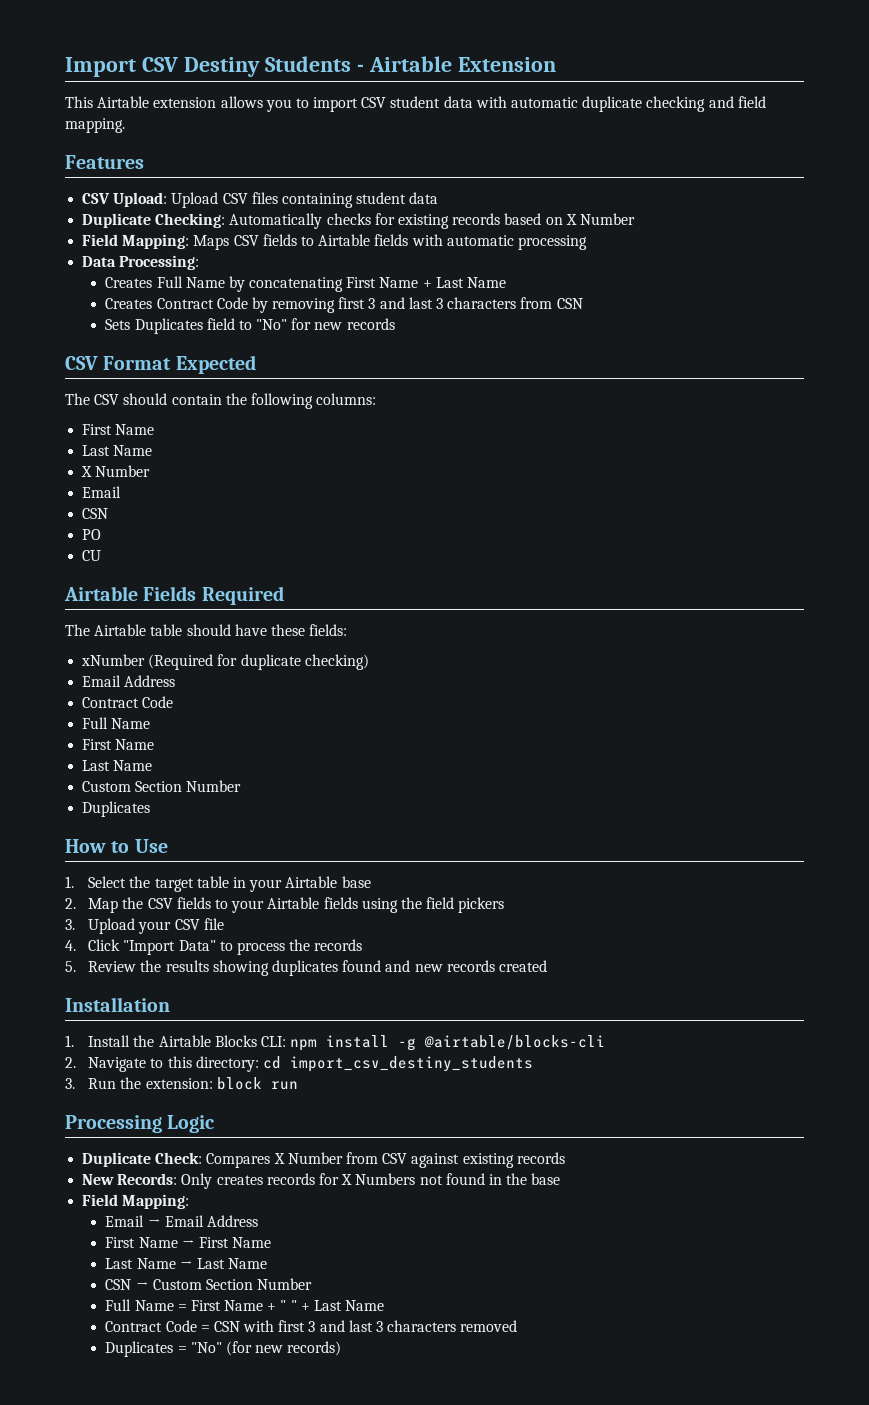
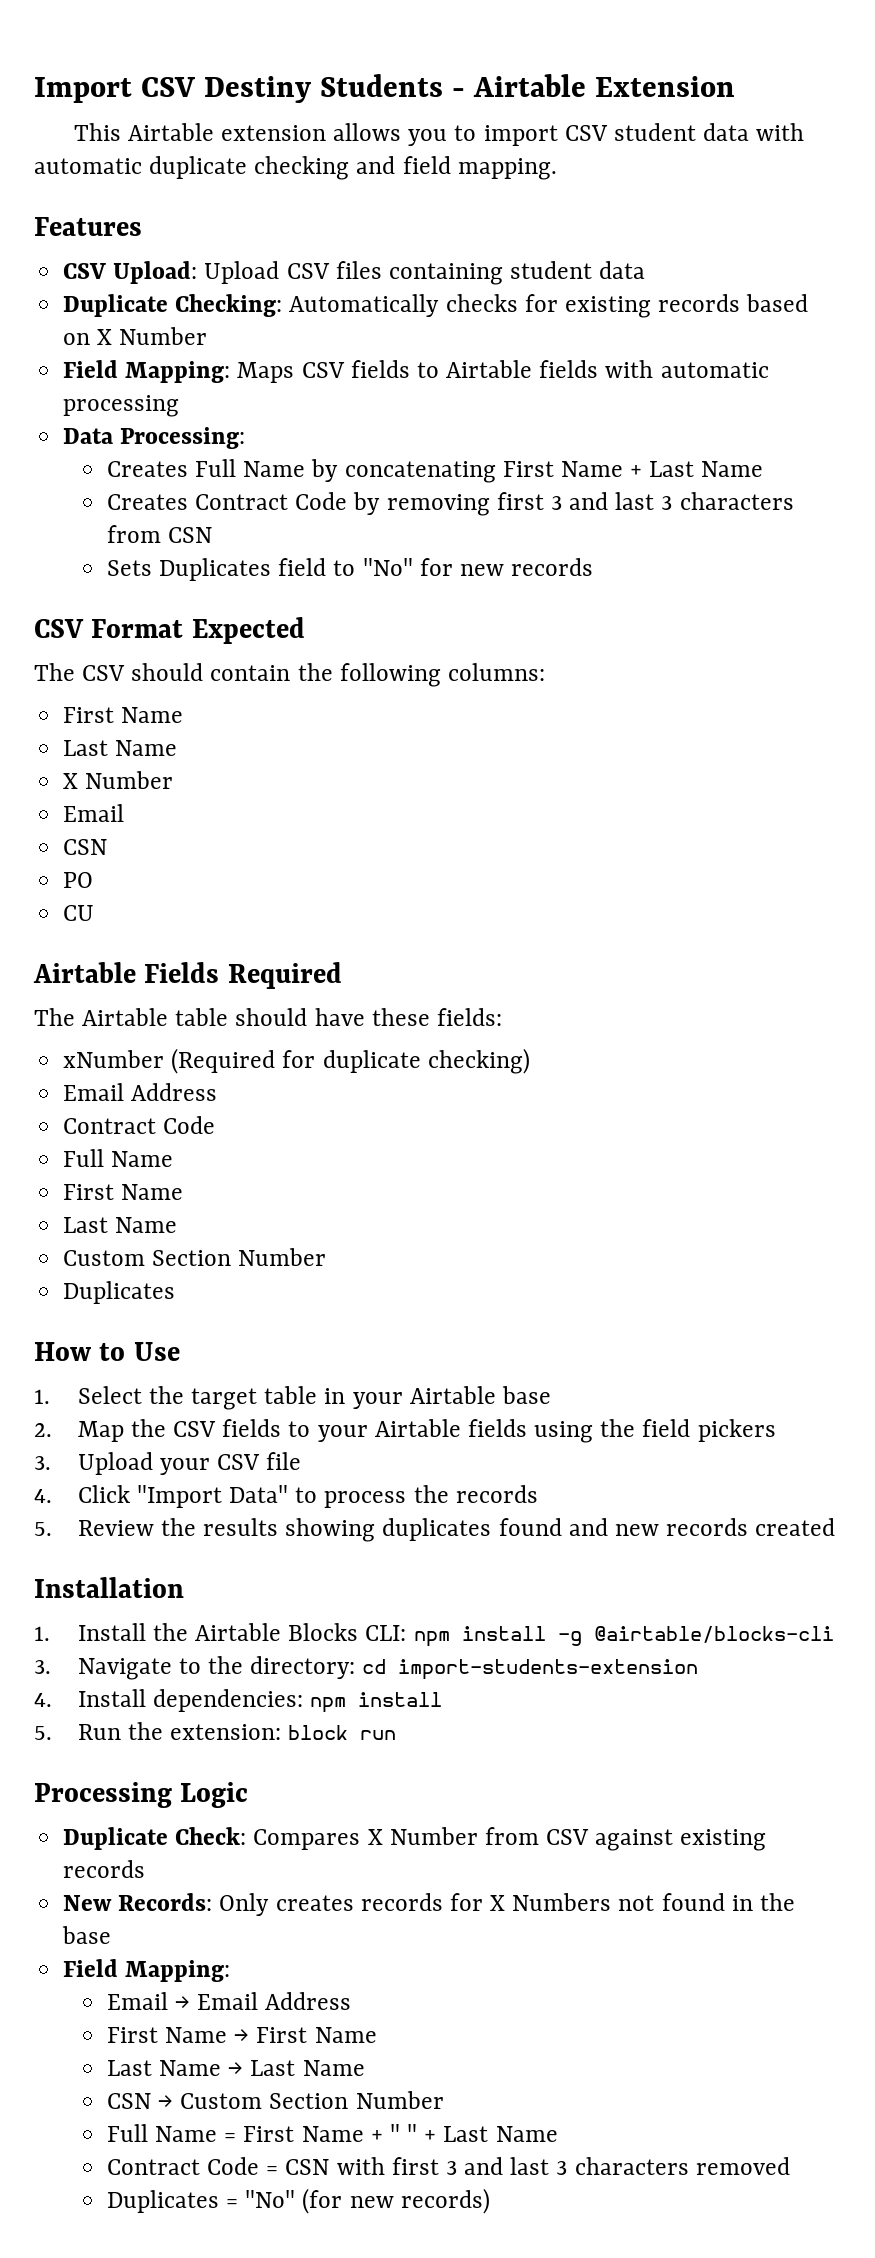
[65,1057,76,1068] 2. -> [34,1660,51,1674] 3.
[167,1056,192,1068] this -> [208,1656,244,1674] the
[290,1056,534,1072] [65,1078,75,1089] import_csv_destiny_students // 3. -> [398,1659,699,1680] [34,1689,443,1713] [34,1726,52,1740] import-students-extension // 4. Install dependencies: npm install // 5.

